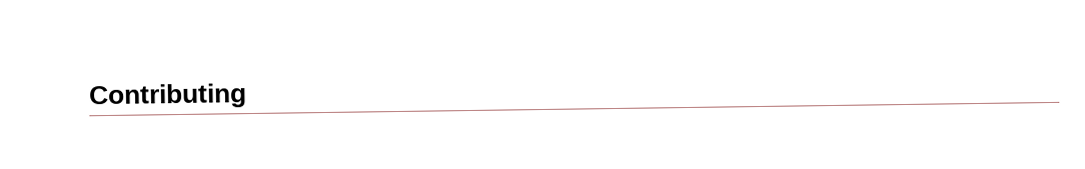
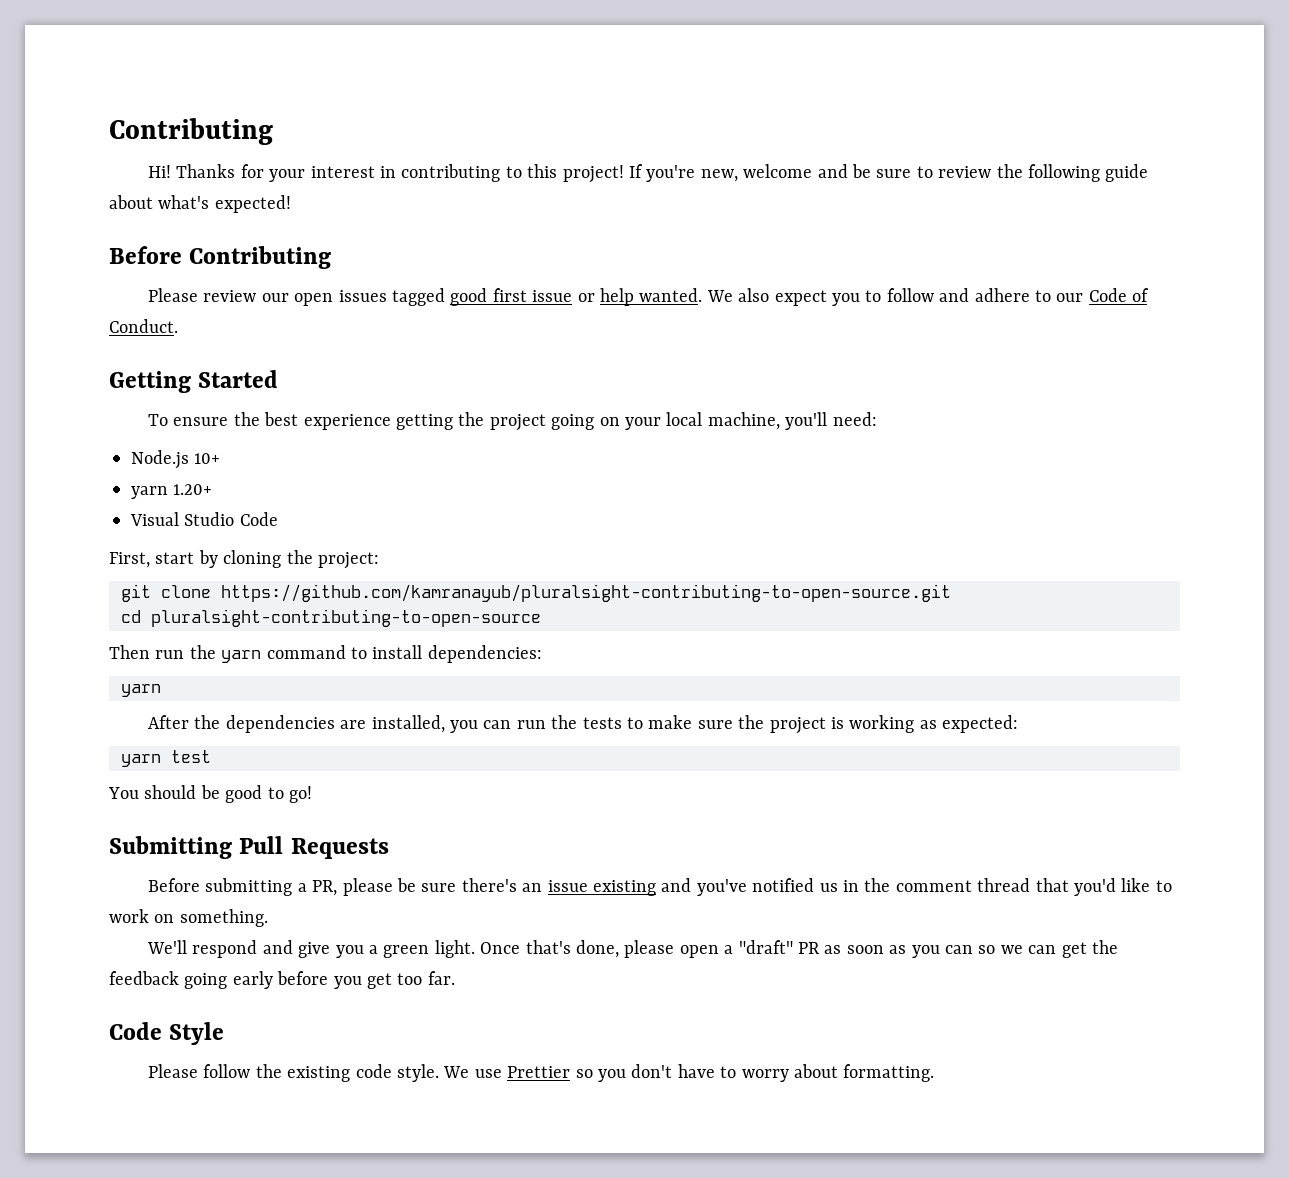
[88,83,247,110] Contributing -> [109,118,273,145] [147,164,1149,183] [109,195,291,213] [109,246,332,269] [147,288,1150,306] [109,319,178,333] [109,370,279,393] [147,412,877,431] [131,450,221,469] [131,484,213,499] [130,512,278,526] [109,550,379,569] [121,584,951,602] [121,609,541,627] [109,645,542,663] [121,684,161,697] [147,715,1019,734] [121,750,211,767] [108,785,312,803] [109,836,389,859] [147,878,1172,896] [109,909,268,927] [146,940,1118,958] [109,971,455,989] [109,1022,225,1045] [147,1064,935,1082] Contributing // Hi! Thanks for your interest in contributing to this project! If you're new, welcome and be sure to review the following guide about what's expected! // Before Contributing // Please review our open issues tagged good first issue or help wanted. We also expect you to follow and adhere to our Code of Conduct. // Getting Started // To ensure the best experience getting the project going on your local machine, you'll need: // Node.js 10+ // yarn 1.20+ // Visual Studio Code // First, start by cloning the project: // git clone https://github.com/kamranayub/pluralsight-contributing-to-open-source.git // cd pluralsight-contributing-to-open-source // Then run the yarn command to install dependencies: // yarn // After the dependencies are installed, you can run the tests to make sure the project is working as expected: // yarn test // You should be good to go! // Submitting Pull Requests // Before submitting a PR, please be sure there's an issue existing and you've notified us in the comment thread that you'd like to work on something. // We'll respond and give you a green light. Once that's done, please open a "draft" PR as soon as you can so we can get the feedback going early before you get too far. // Code Style // Please follow the existing code style. We use Prettier so you don't have to worry about formatting.

